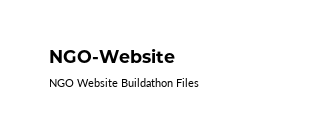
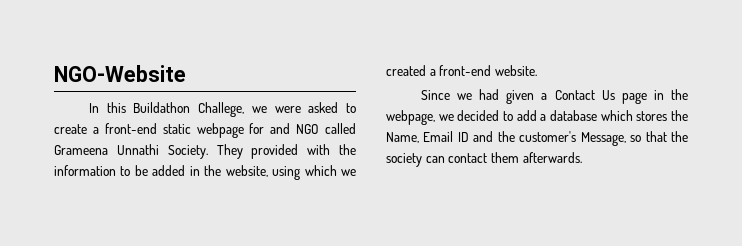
[49,78,199,87] NGO Website Buildathon Files -> [88,102,356,117] [54,123,356,138] [54,144,356,159] [54,165,357,180] [386,65,537,76] [420,89,688,104] [386,110,688,125] [386,131,688,146] [386,152,582,167] In this Buildathon Challege, we were asked to create a front-end static webpage for and NGO called Grameena Unnathi Society. They provided with the information to be added in the website, using which we created a front-end website. // Since we had given a Contact Us page in the webpage, we decided to add a database which stores the Name, Email ID and the customer's Message, so that the society can contact them afterwards.

